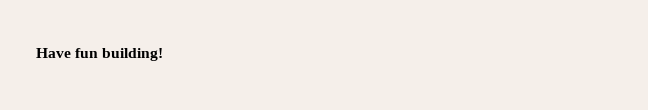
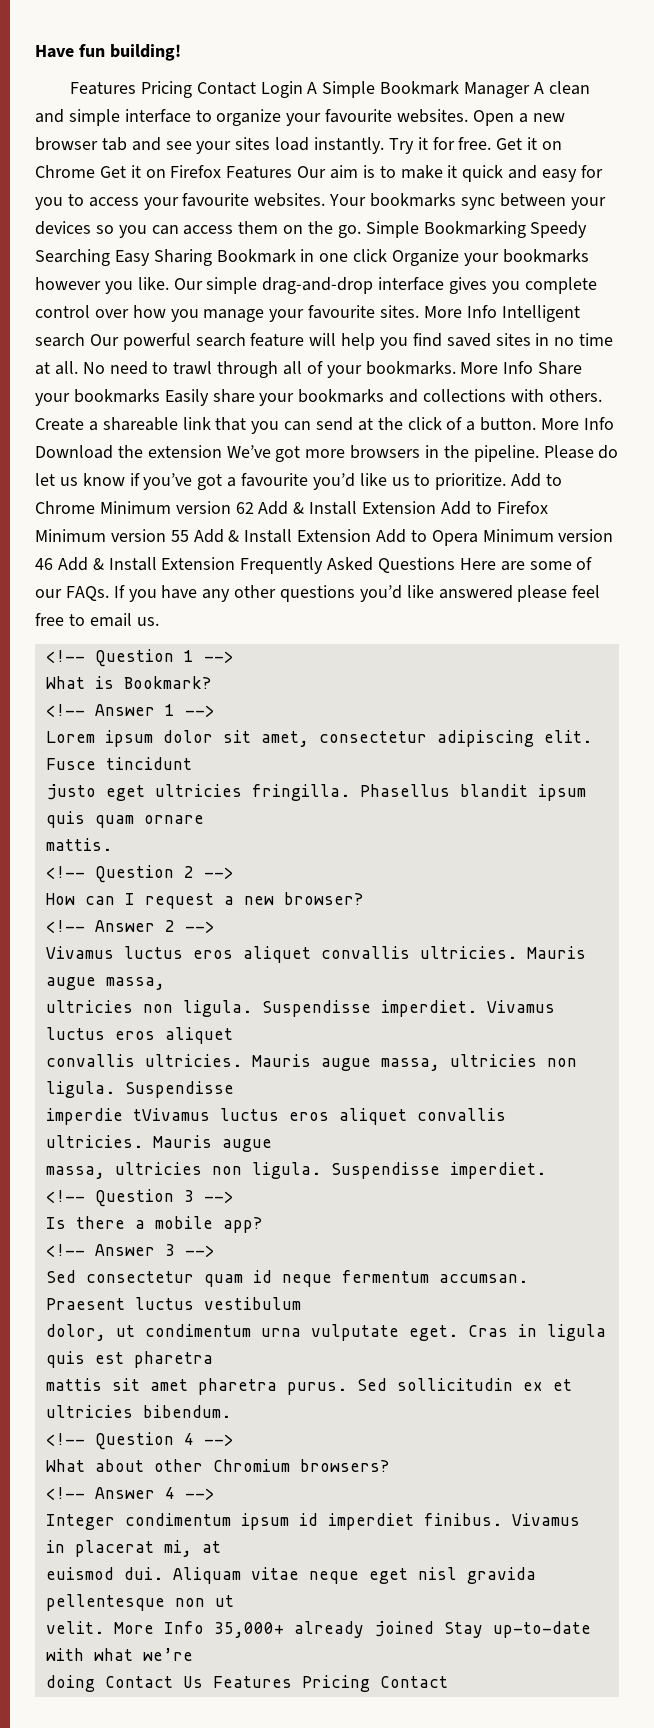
(164, 54) none -> [69,81,590,98] [35,109,565,126] [35,137,563,154] [35,165,603,182] [35,193,606,210] [35,221,588,238] [35,249,589,266] [35,277,597,294] [35,305,580,322] [35,333,614,350] [35,361,583,378] [35,389,602,406] [35,417,614,434] [35,445,619,462] [35,473,563,490] [35,501,548,515] [35,529,614,546] [35,557,593,574] [35,585,601,602] [35,613,159,627] [45,649,234,667] [45,676,211,689] [45,704,215,717] [45,730,592,747] [45,757,192,770] [45,784,586,801] [45,811,204,828] [45,838,112,851] [45,865,234,883] [45,892,363,909] [45,920,215,933] [45,946,586,963] [45,977,165,990] [45,1000,555,1017] [45,1027,233,1044] [45,1054,577,1071] [45,1081,234,1098] [45,1108,506,1125] [45,1135,272,1152] [45,1162,546,1179] [45,1189,234,1207] [45,1216,262,1233] [45,1244,215,1257] [45,1270,528,1287] [45,1297,301,1310] [45,1324,606,1341] [45,1351,213,1368] [45,1378,572,1395] [45,1405,231,1418] [45,1432,234,1450] [45,1459,389,1472] [45,1487,215,1500] [45,1513,580,1530] [45,1540,221,1557] [45,1567,536,1584] [45,1594,234,1611] [45,1621,591,1638] [45,1648,193,1661] [45,1675,448,1692] // Features Pricing Contact Login A Simple Bookmark Manager A clean and simple interface to organize your favourite websites. Open a new browser tab and see your sites load instantly. Try it for free. Get it on Chrome Get it on Firefox Features Our aim is to make it quick and easy for you to access your favourite websites. Your bookmarks sync between your devices so you can access them on the go. Simple Bookmarking Speedy Searching Easy Sharing Bookmark in one click Organize your bookmarks however you like. Our simple drag-and-drop interface gives you complete control over how you manage your favourite sites. More Info Intelligent search Our powerful search feature will help you find saved sites in no time at all. No need to trawl through all of your bookmarks. More Info Share your bookmarks Easily share your bookmarks and collections with others. Create a shareable link that you can send at the click of a button. More Info Download the extension We’ve got more browsers in the pipeline. Please do let us know if you’ve got a favourite you’d like us to prioritize. Add to Chrome Minimum version 62 Add & Install Extension Add to Firefox Minimum version 55 Add & Install Extension Add to Opera Minimum version 46 Add & Install Extension Frequently Asked Questions Here are some of our FAQs. If you have any other questions you’d like answered please feel free to email us. // <!-- Question 1 --> // What is Bookmark? // <!-- Answer 1 --> // Lorem ipsum dolor sit amet, consectetur adipiscing elit. Fusce tincidunt // justo eget ultricies fringilla. Phasellus blandit ipsum quis quam ornare // mattis. // <!-- Question 2 --> // How can I request a new browser? // <!-- Answer 2 --> // Vivamus luctus eros aliquet convallis ultricies. Mauris augue massa, // ultricies non ligula. Suspendisse imperdiet. Vivamus luctus eros aliquet // convallis ultricies. Mauris augue massa, ultricies non ligula. Suspendisse // imperdie tVivamus luctus eros aliquet convallis ultricies. Mauris augue // massa, ultricies non ligula. Suspendisse imperdiet. // <!-- Question 3 --> // Is there a mobile app? // <!-- Answer 3 --> // Sed consectetur quam id neque fermentum accumsan. Praesent luctus vestibulum // dolor, ut condimentum urna vulputate eget. Cras in ligula quis est pharetra // mattis sit amet pharetra purus. Sed sollicitudin ex et ultricies bibendum. // <!-- Question 4 --> // What about other Chromium browsers? // <!-- Answer 4 --> // Integer condimentum ipsum id imperdiet finibus. Vivamus in placerat mi, at // euismod dui. Aliquam vitae neque eget nisl gravida pellentesque non ut // velit. More Info 35,000+ already joined Stay up-to-date with what we’re // doing Contact Us Features Pricing Contact

